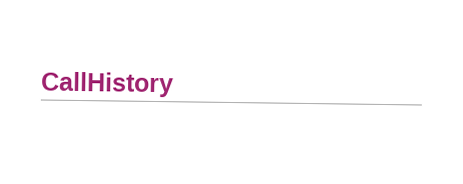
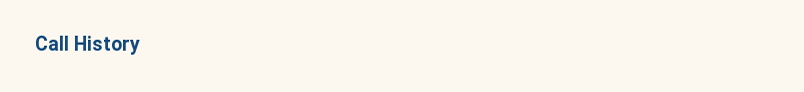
[40,71,174,98] CallHistory -> [34,35,142,55] Call History

